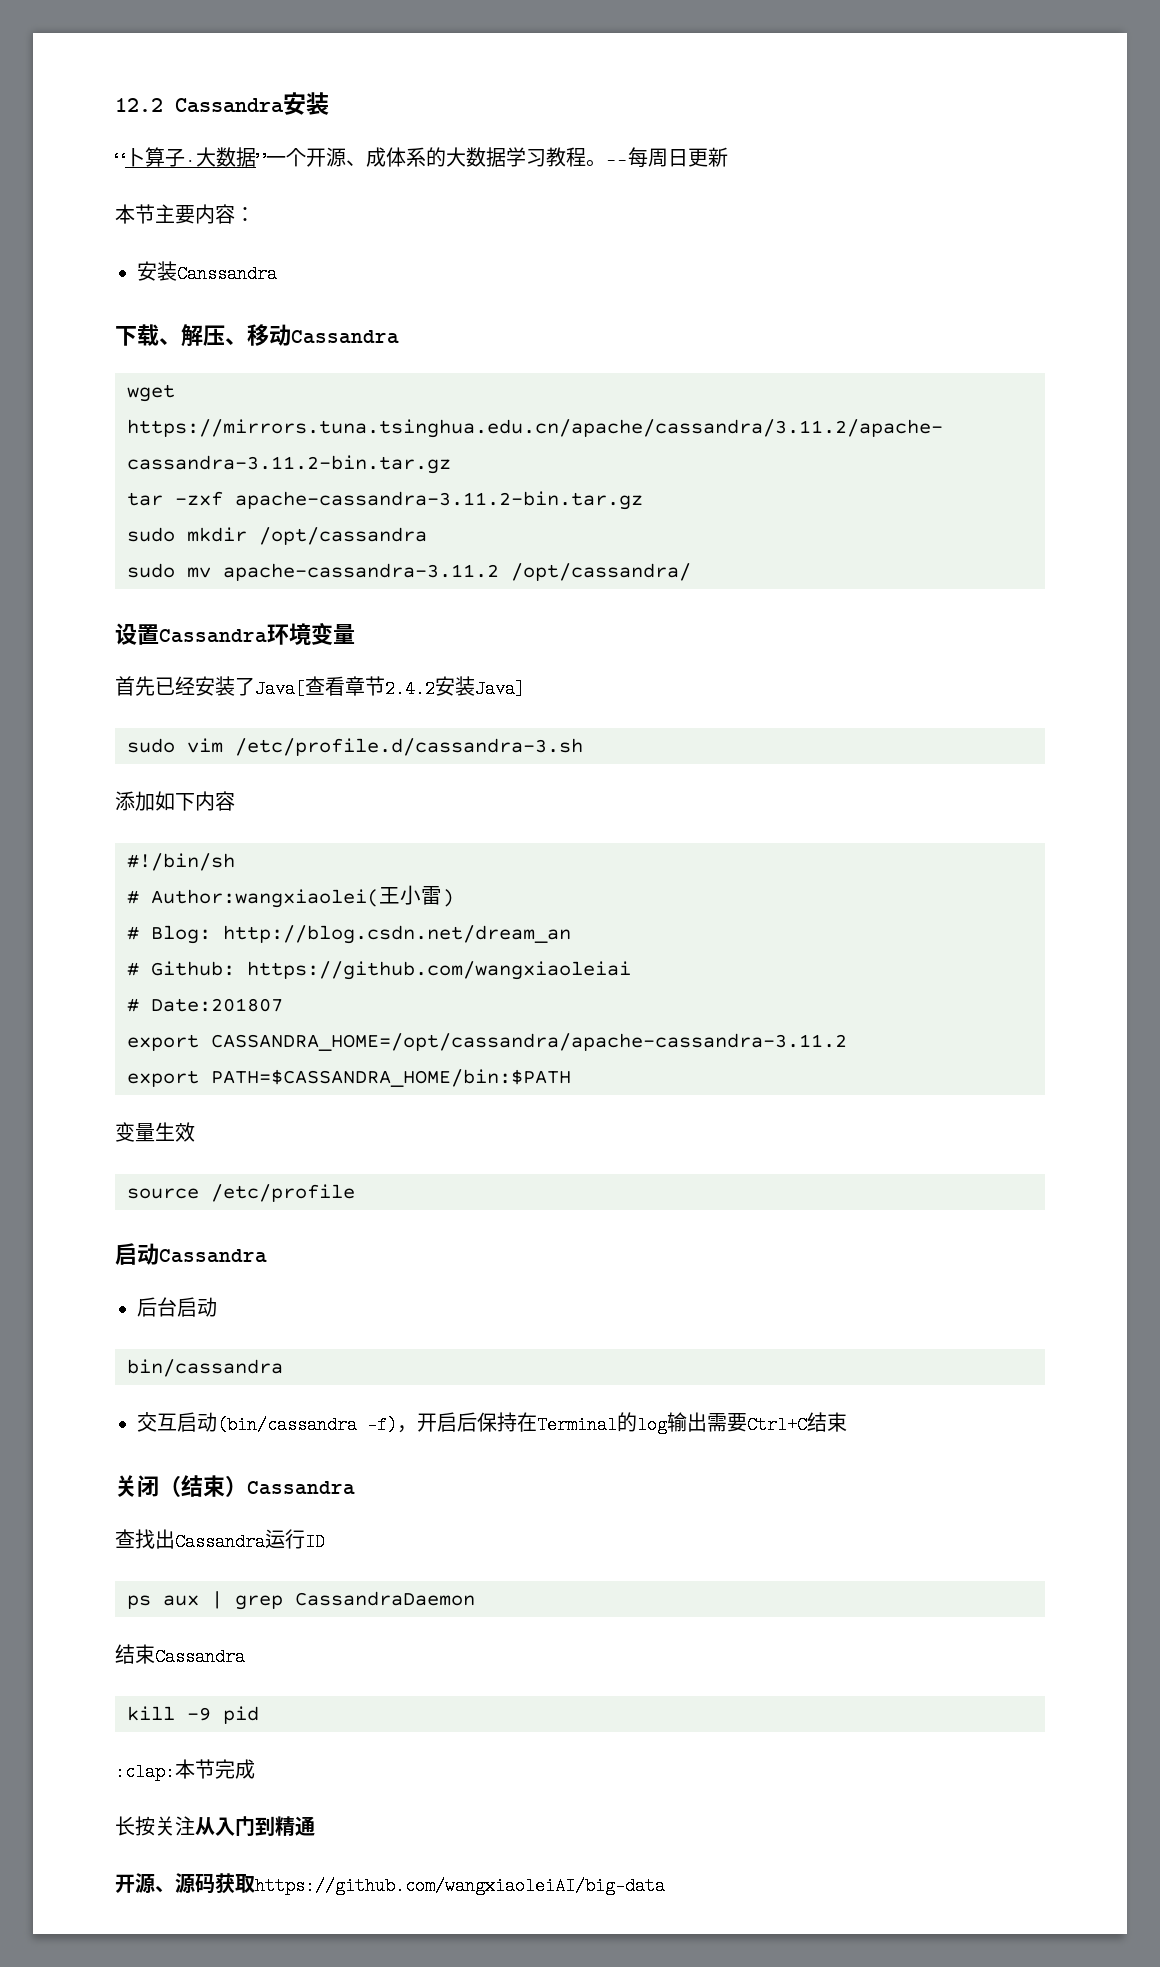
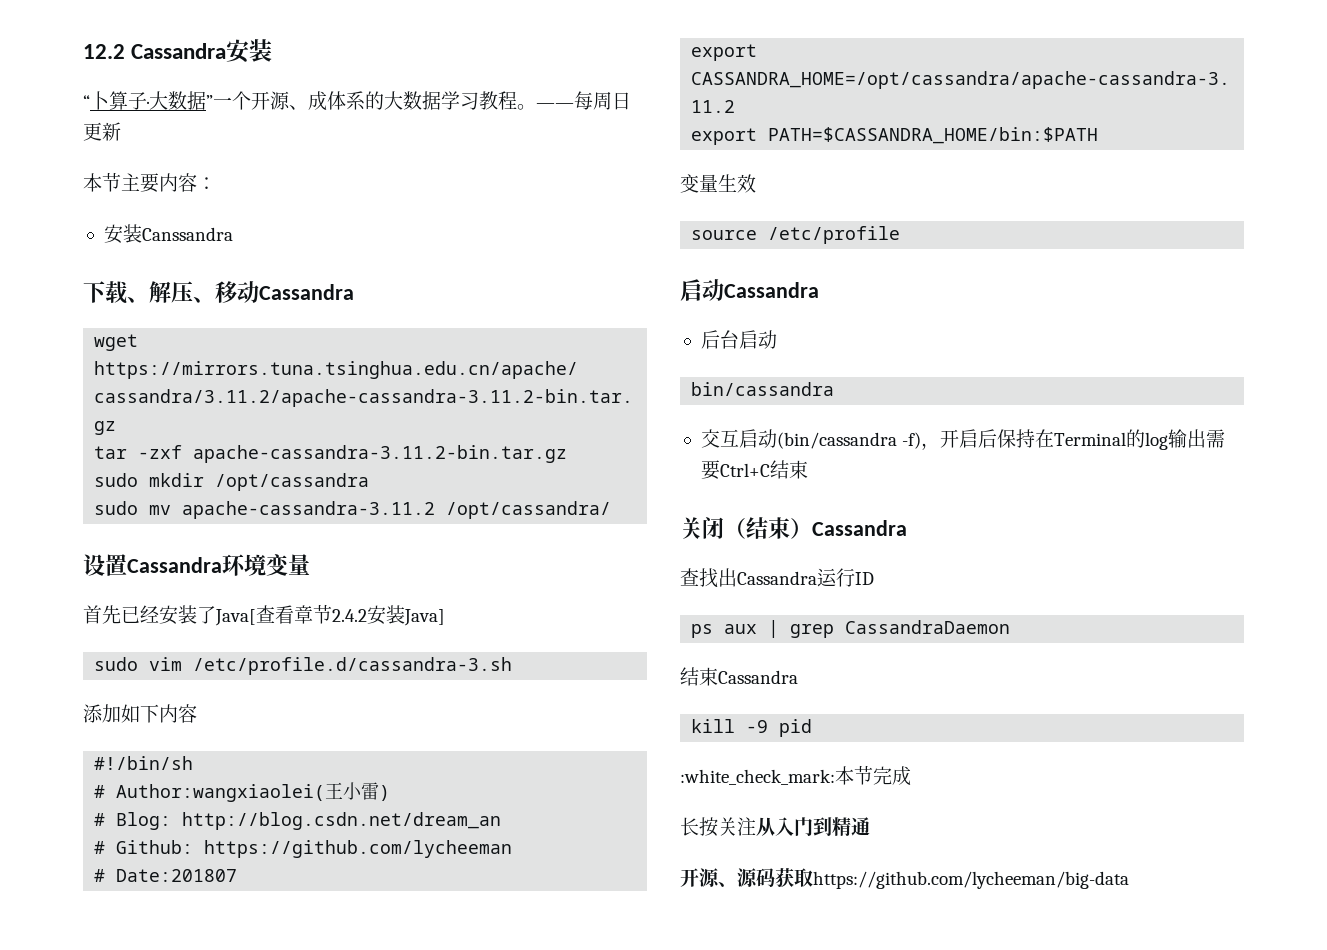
[247,961,631,980] https://github.com/wangxiaoleiai -> [204,840,513,858] https://github.com/lycheeman
[115,1763,175,1781] :clap: -> [680,769,835,785] :white_check_mark:
[255,1877,665,1895] https://github.com/wangxiaoleiAI/big-data -> [813,871,1129,889] https://github.com/lycheeman/big-data

